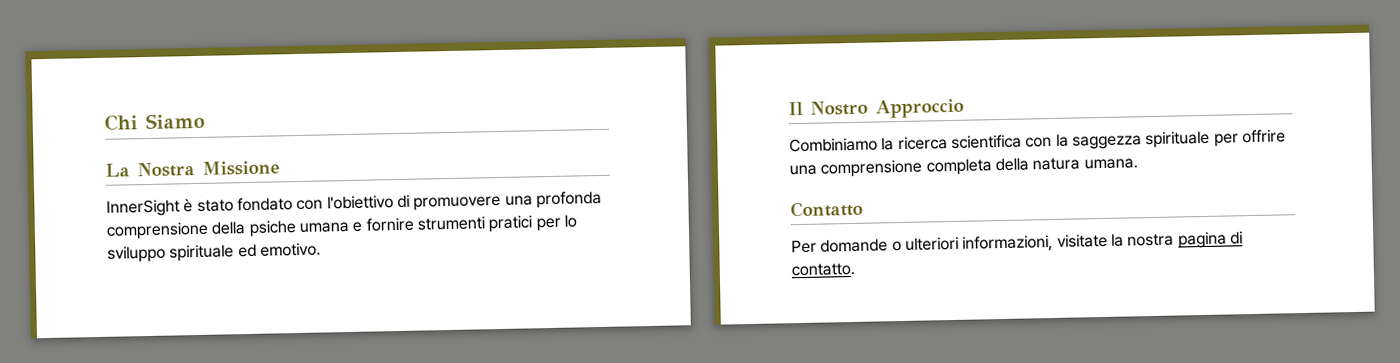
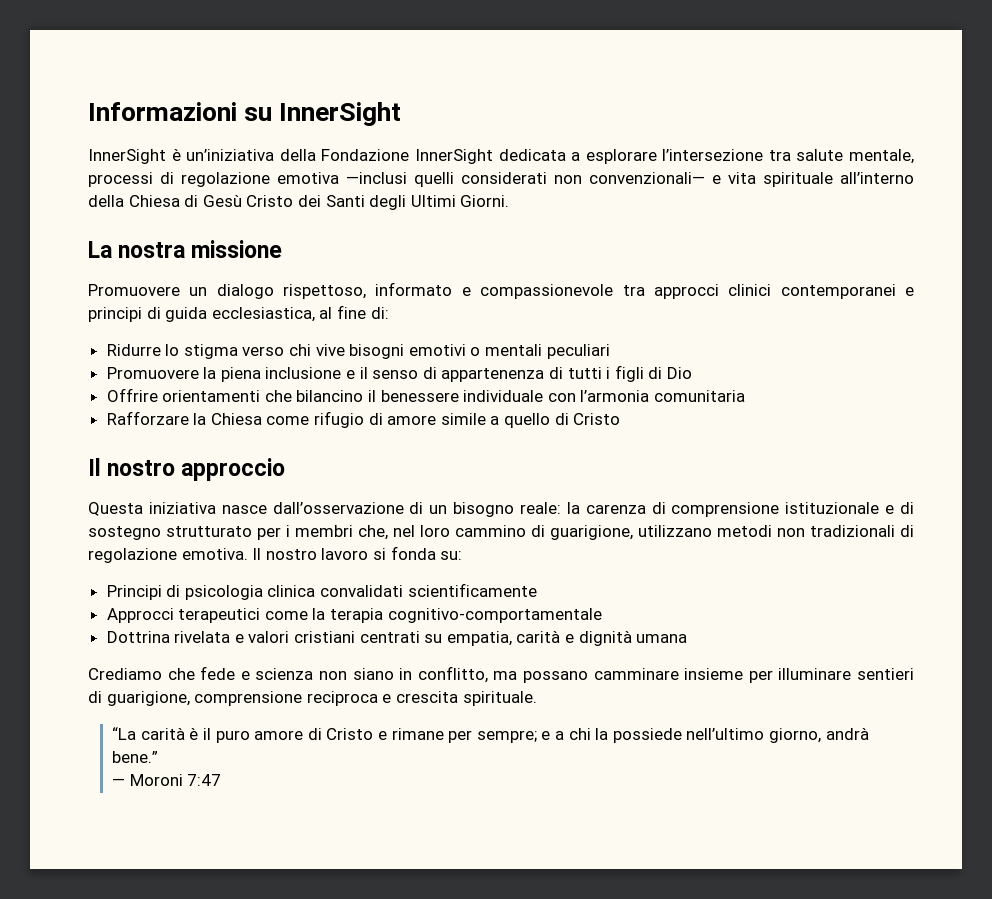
[104,112,205,131] [105,160,280,178] [106,190,602,217] [106,214,577,240] [107,242,321,263] [788,98,964,119] [789,129,1286,153] [789,157,1138,178] [790,200,863,218] [791,231,1243,254] [791,262,855,277] Chi Siamo // La Nostra Missione // InnerSight è stato fondato con l'obiettivo di promuovere una profonda comprensione della psiche umana e fornire strumenti pratici per lo sviluppo spirituale ed emotivo. // Il Nostro Approccio // Combiniamo la ricerca scientifica con la saggezza spirituale per offrire una comprensione completa della natura umana. // Contatto // Per domande o ulteriori informazioni, visitate la nostra pagina di contatto. -> [88,102,402,126] [88,148,915,164] [88,172,914,187] [88,195,510,210] [88,240,283,258] [88,282,915,299] [88,305,389,322] [106,344,610,359] [106,365,692,382] [106,388,746,402] [106,411,621,428] [88,458,286,481] [88,502,914,517] [88,525,914,540] [88,546,463,563] [106,583,537,600] [106,608,602,623] [106,630,688,646] [88,666,915,683] [88,691,537,706] [112,727,869,743] [112,751,159,763] [112,774,222,786] Informazioni su InnerSight // InnerSight è un’iniziativa della Fondazione InnerSight dedicata a esplorare l’intersezione tra salute mentale, processi di regolazione emotiva —inclusi quelli considerati non convenzionali— e vita spirituale all’interno della Chiesa di Gesù Cristo dei Santi degli Ultimi Giorni. // La nostra missione // Promuovere un dialogo rispettoso, informato e compassionevole tra approcci clinici contemporanei e principi di guida ecclesiastica, al fine di: // Ridurre lo stigma verso chi vive bisogni emotivi o mentali peculiari // Promuovere la piena inclusione e il senso di appartenenza di tutti i figli di Dio // Offrire orientamenti che bilancino il benessere individuale con l’armonia comunitaria // Rafforzare la Chiesa come rifugio di amore simile a quello di Cristo // Il nostro approccio // Questa iniziativa nasce dall’osservazione di un bisogno reale: la carenza di comprensione istituzionale e di sostegno strutturato per i membri che, nel loro cammino di guarigione, utilizzano metodi non tradizionali di regolazione emotiva. Il nostro lavoro si fonda su: // Principi di psicologia clinica convalidati scientificamente // Approcci terapeutici come la terapia cognitivo-comportamentale // Dottrina rivelata e valori cristiani centrati su empatia, carità e dignità umana // Crediamo che fede e scienza non siano in conflitto, ma possano camminare insieme per illuminare sentieri di guarigione, comprensione reciproca e crescita spirituale. // “La carità è il puro amore di Cristo e rimane per sempre; e a chi la possiede nell’ultimo giorno, andrà bene.” // — Moroni 7:47

